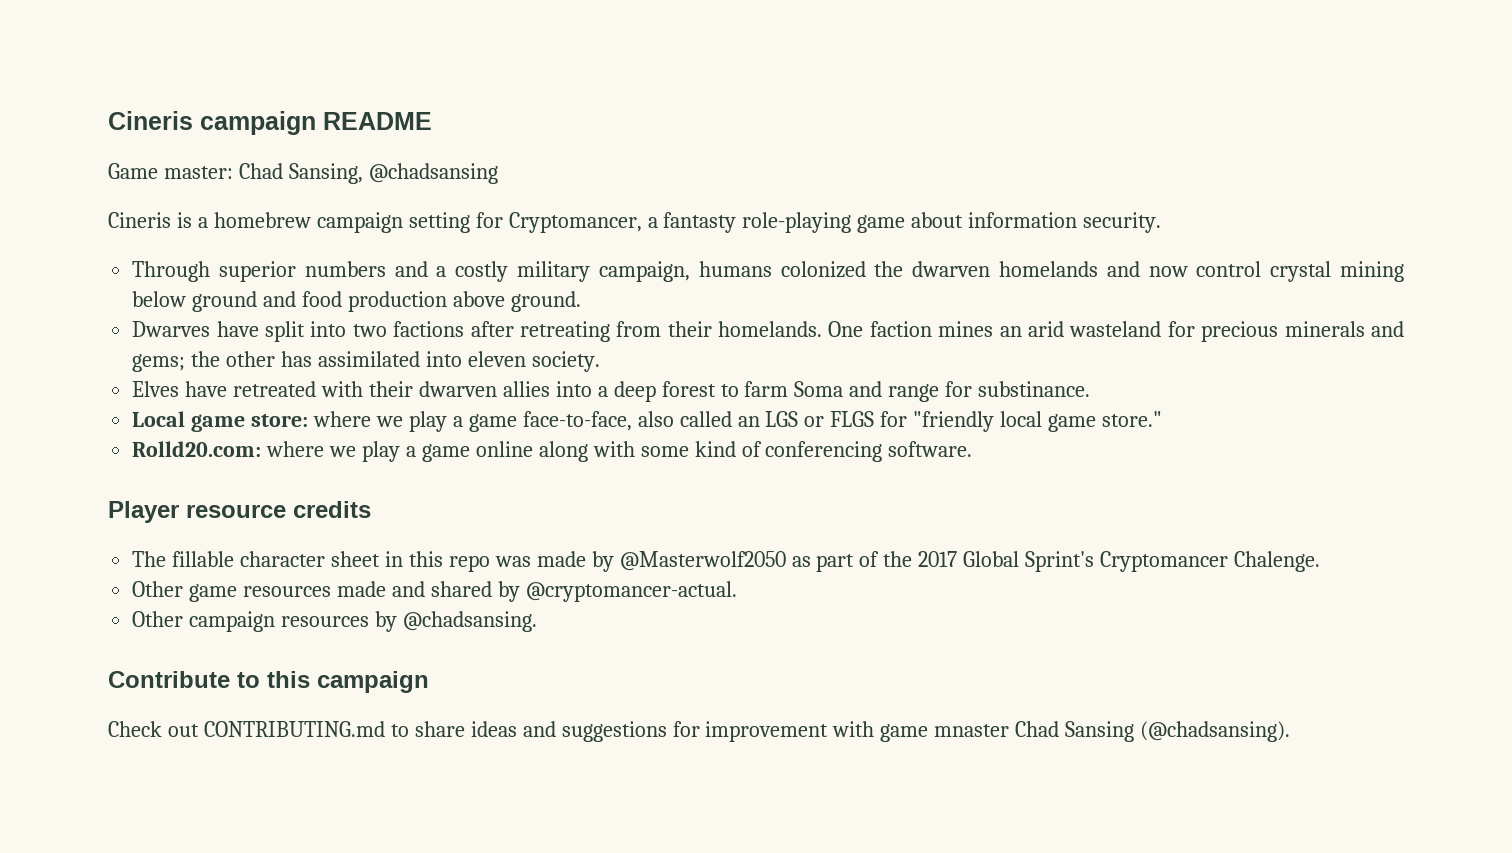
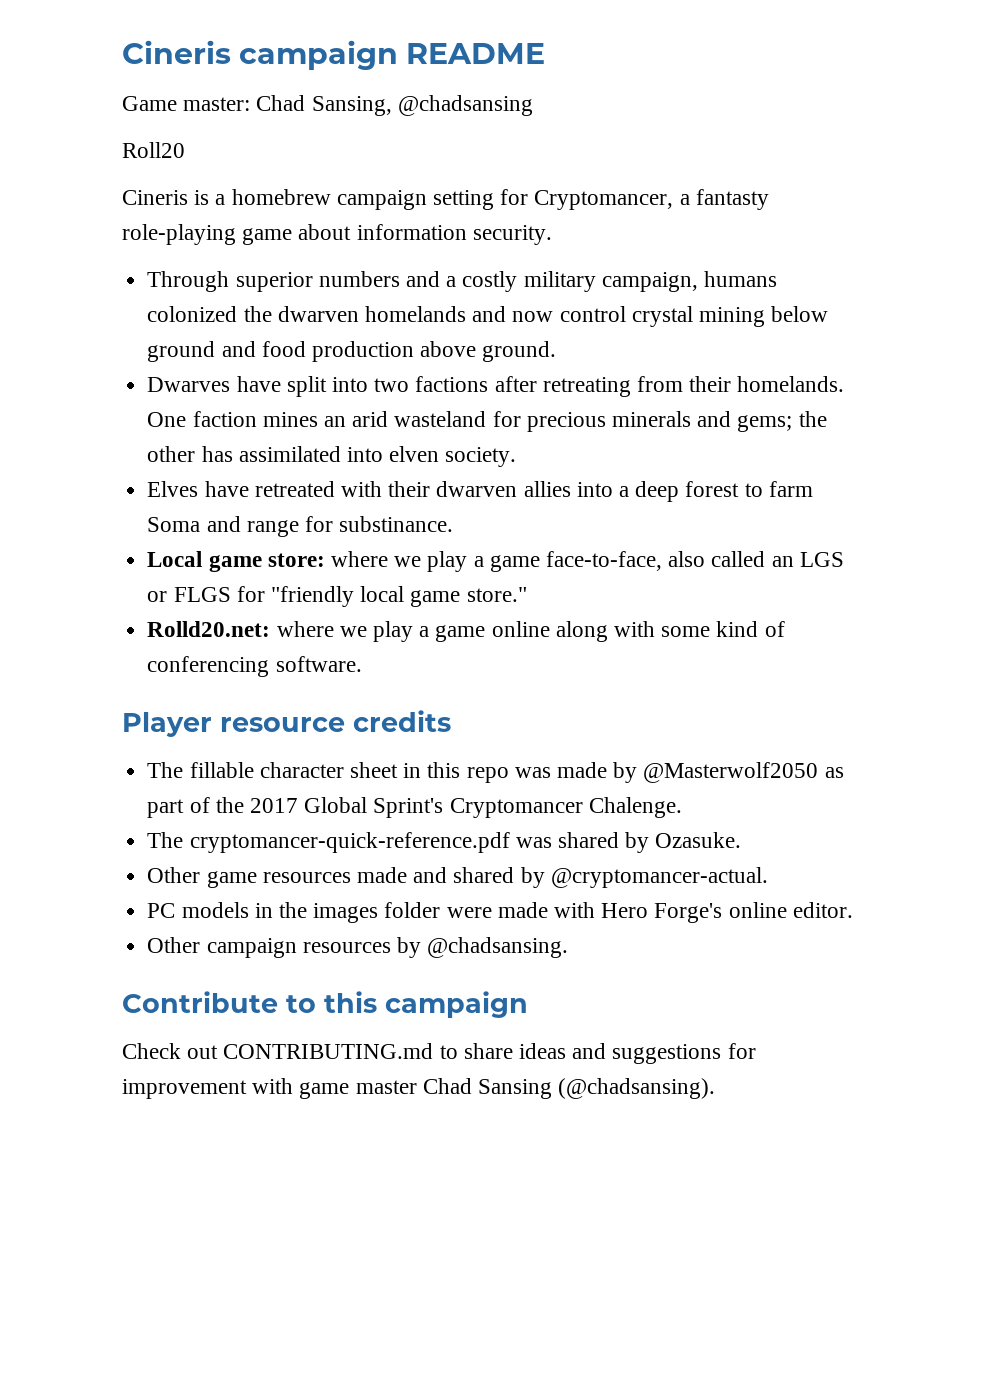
(498, 173) none -> [122,142,185,158] // Roll20
[467,351,526,367] eleven -> [389,446,440,462] elven
[132,441,262,457] Rolld20.com: -> [147,621,271,637] Rolld20.net:
(1321, 561) none -> [147,832,742,853] // The cryptomancer-quick-reference.pdf was shared by Ozasuke.
(737, 591) none -> [147,902,853,923] // PC models in the images folder were made with Hero Forge's online editor.
[934,724,1010,737] mnaster -> [355,1080,417,1094] master

